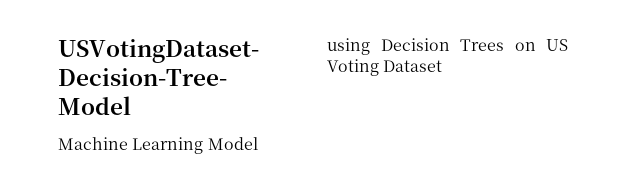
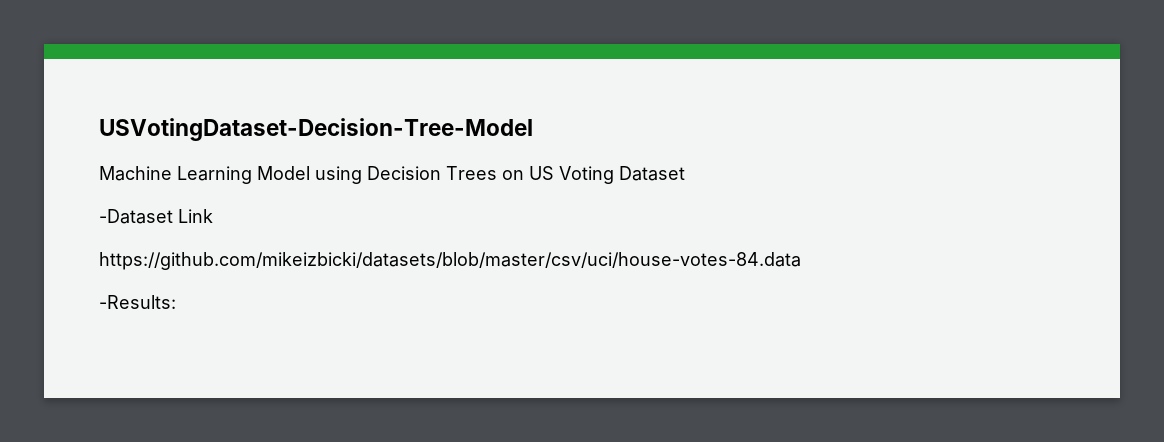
(443, 66) none -> [99,209,213,224] [99,252,801,270] [99,295,176,309] // -Dataset Link // https://github.com/mikeizbicki/datasets/blob/master/csv/uci/house-votes-84.data // -Results:

